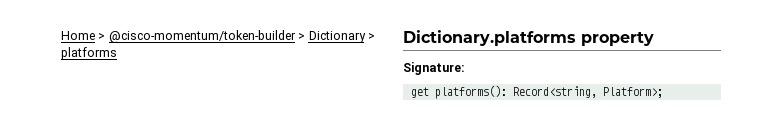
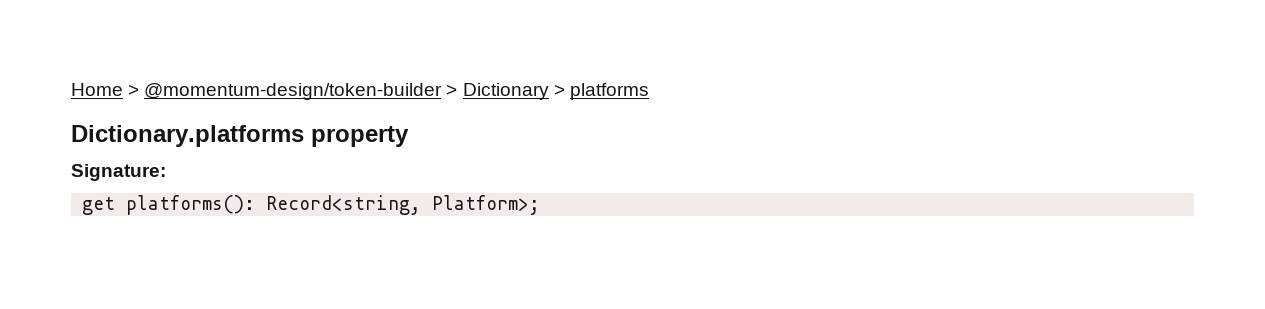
[108,30,296,43] @cisco-momentum/token-builder -> [144,83,443,100] @momentum-design/token-builder

